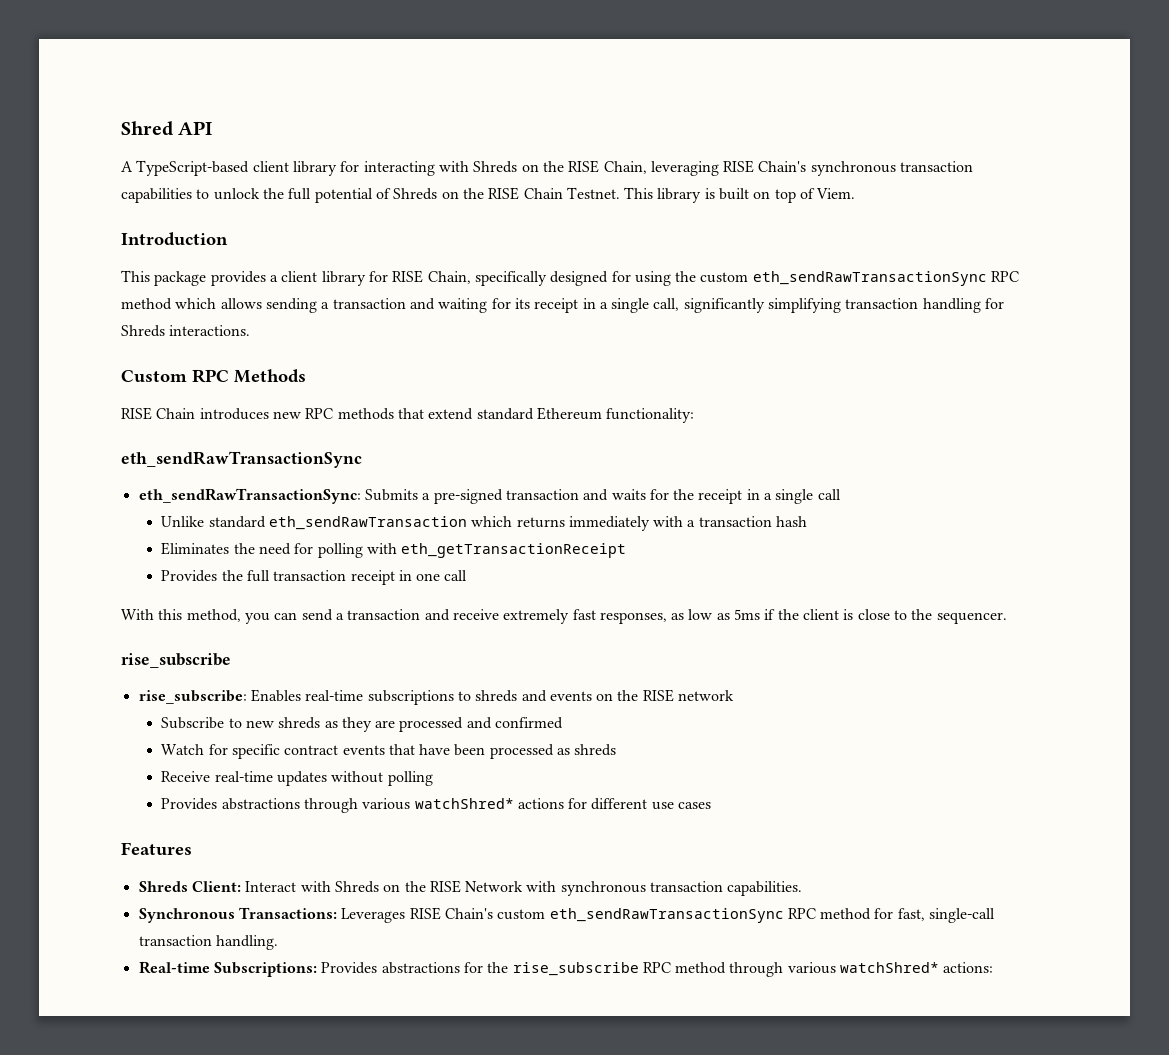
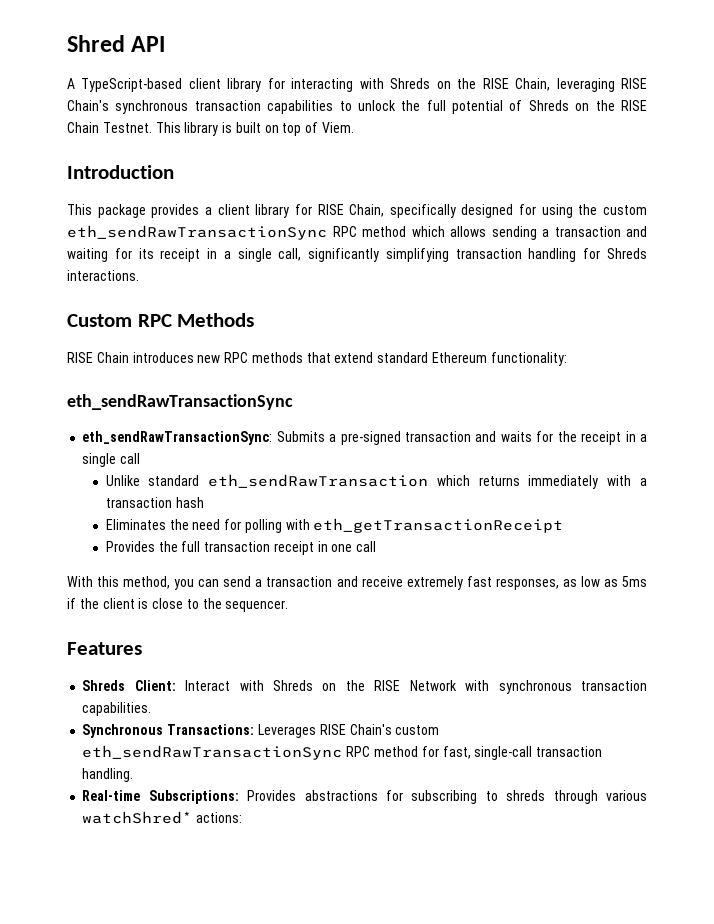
[121,653,231,668] [138,689,735,705] [161,717,564,732] [161,744,617,759] [161,771,433,786] [161,798,712,813] // rise_subscribe // rise_subscribe: Enables real-time subscriptions to shreds and events on the RISE network // Subscribe to new shreds as they are processed and confirmed // Watch for specific contract events that have been processed as shreds // Receive real-time updates without polling // Provides abstractions through various watchShred* actions for different use cases -> (289, 606) none
[487,962,727,976] the rise_subscribe RPC method -> [411,790,546,804] subscribing to shreds

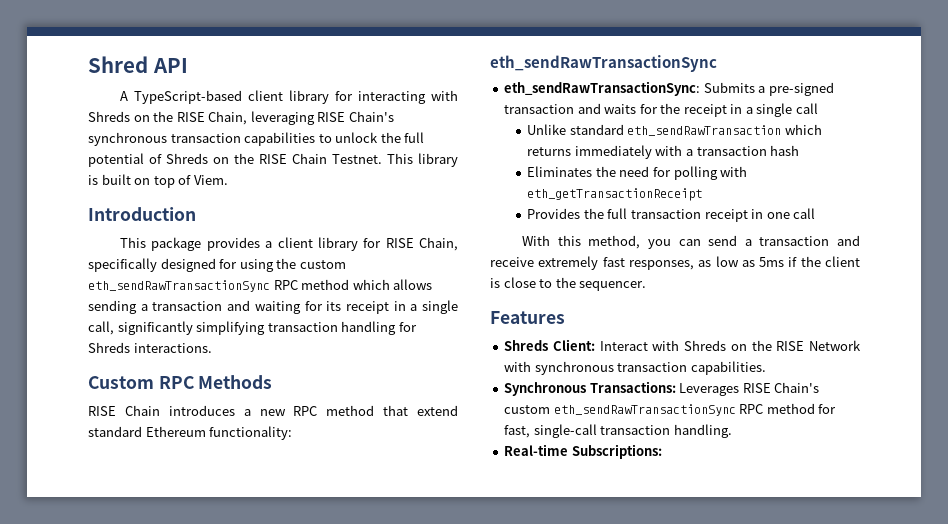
(194, 357) none -> [243,409,251,416] a
[251,352,303,363] methods -> [326,405,375,416] method
[247,790,647,804] [82,811,243,824] Provides abstractions for subscribing to shreds through various watchShred* actions: -> (662, 451) none

